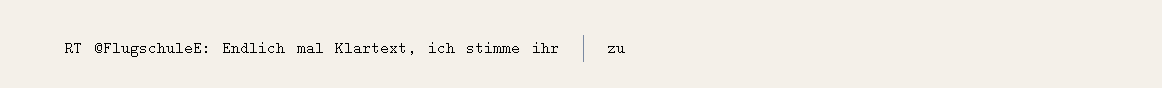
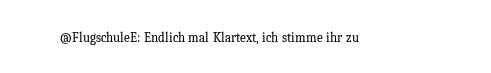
[64,41,82,55] RT -> (60, 38) none

